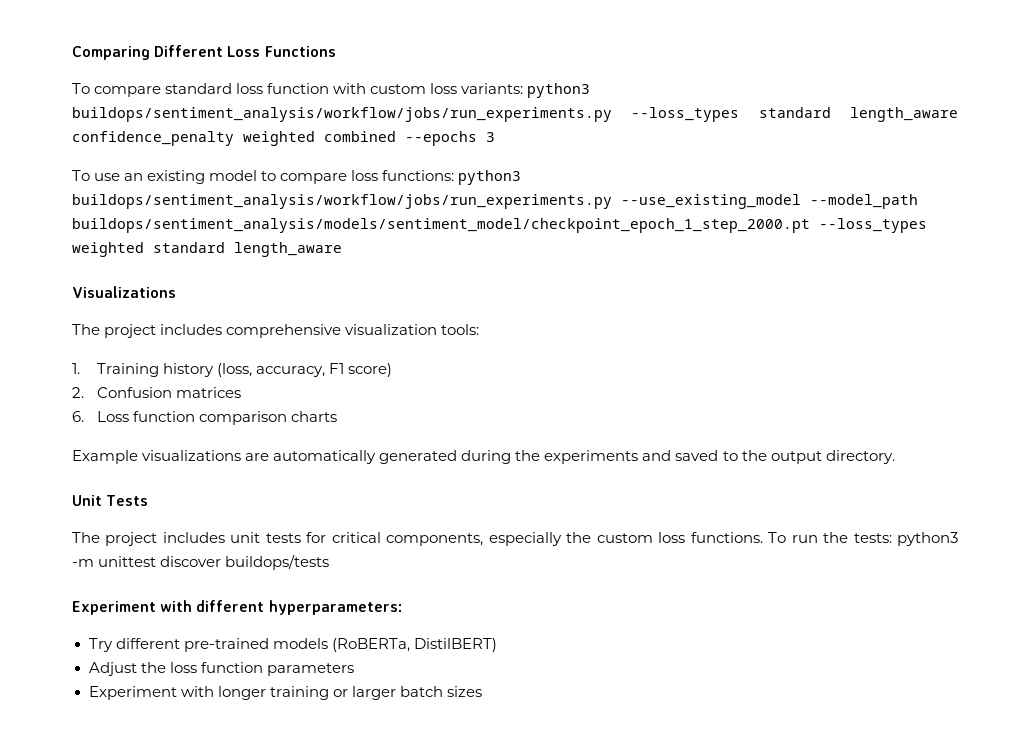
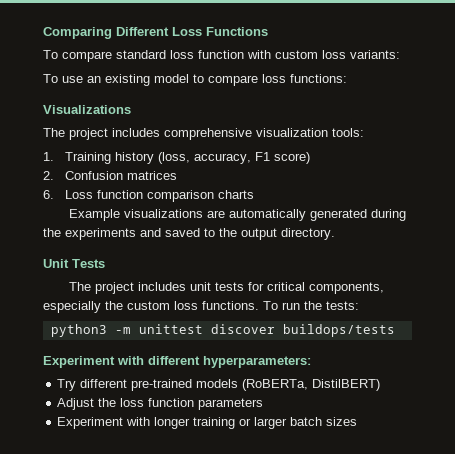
[527,83,591,98] [72,107,959,122] [72,131,495,146] python3 buildops/sentiment_analysis/workflow/jobs/run_experiments.py --loss_types standard length_aware confidence_penalty weighted combined --epochs 3 -> (400, 54) none
[458,170,522,185] [72,194,918,209] [72,218,927,233] [72,242,342,257] python3 buildops/sentiment_analysis/workflow/jobs/run_experiments.py --use_existing_model --model_path buildops/sentiment_analysis/models/sentiment_model/checkpoint_epoch_1_step_2000.pt --loss_types weighted standard length_aware -> (347, 78) none
(892, 538) none -> (359, 305) //

